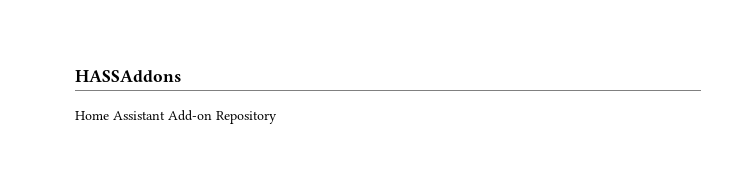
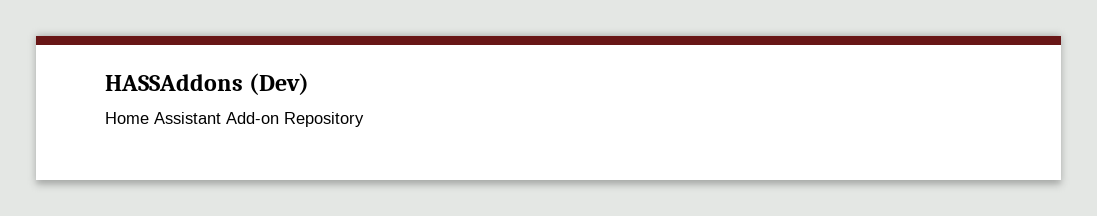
(181, 76) none -> [249,73,310,95] (Dev)

